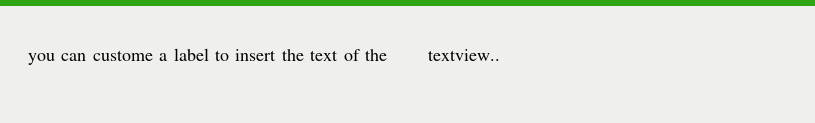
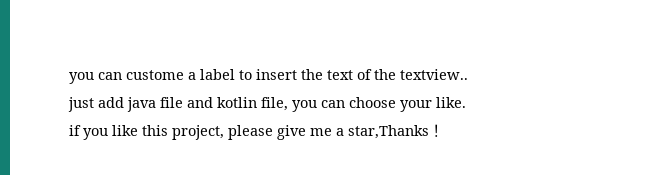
(500, 55) none -> [68,97,466,112] [69,124,444,140] // just add java file and kotlin file, you can choose your like. // if you like this project, please give me a star,Thanks！

